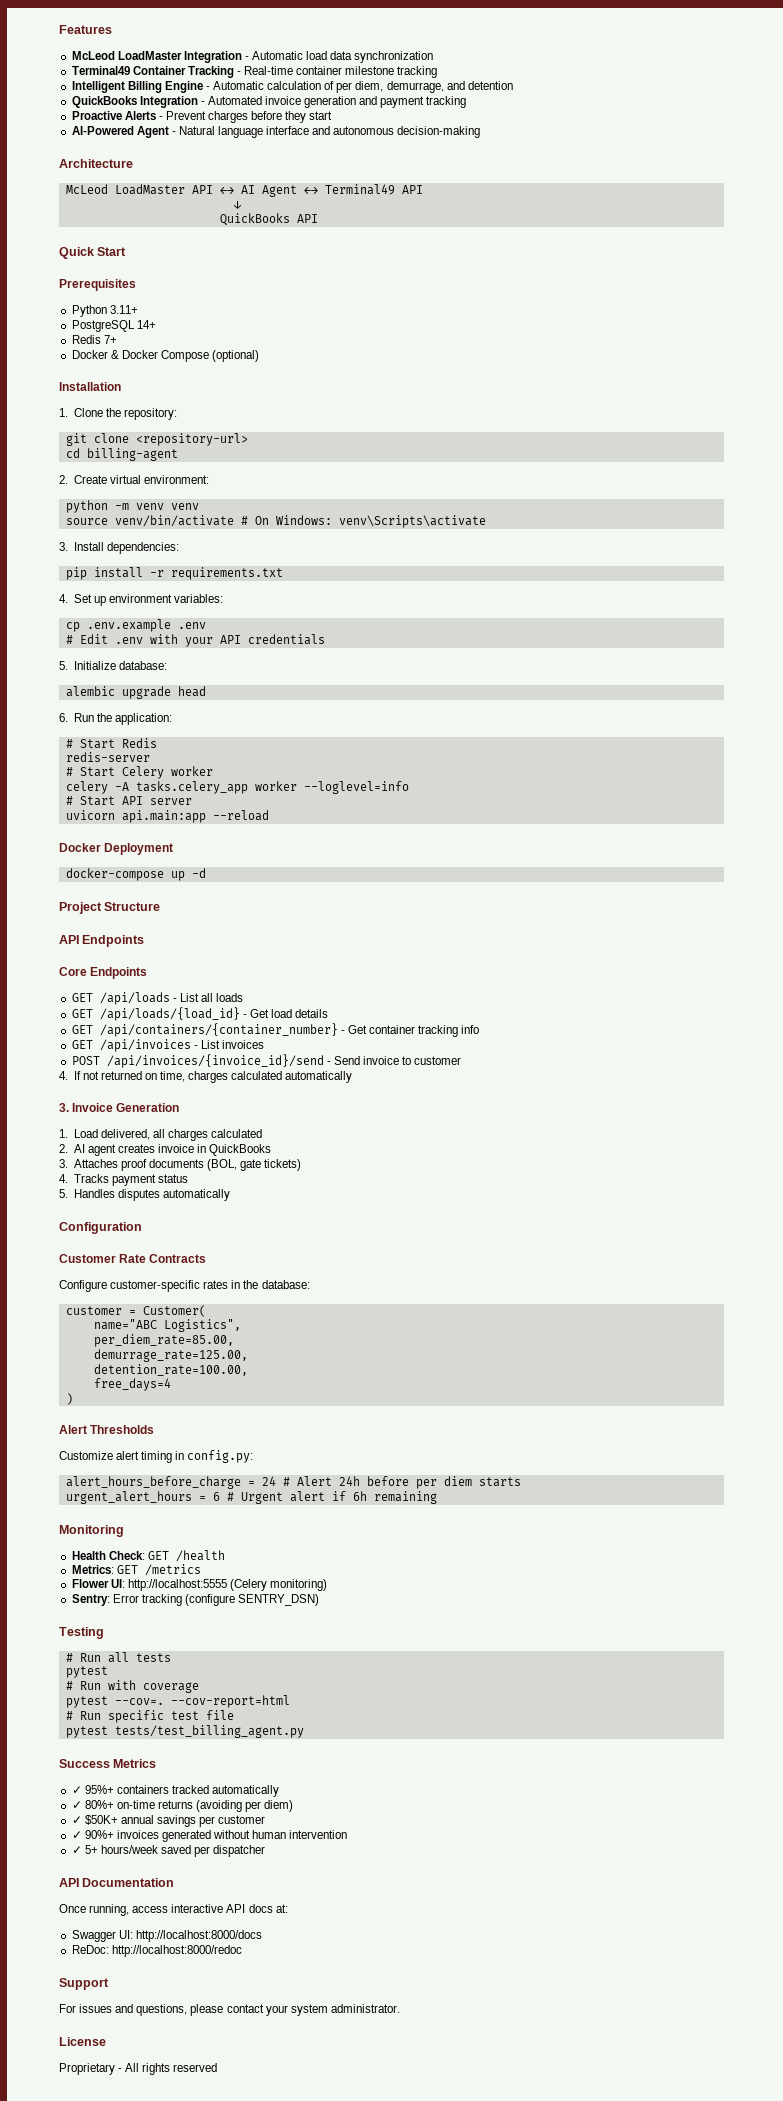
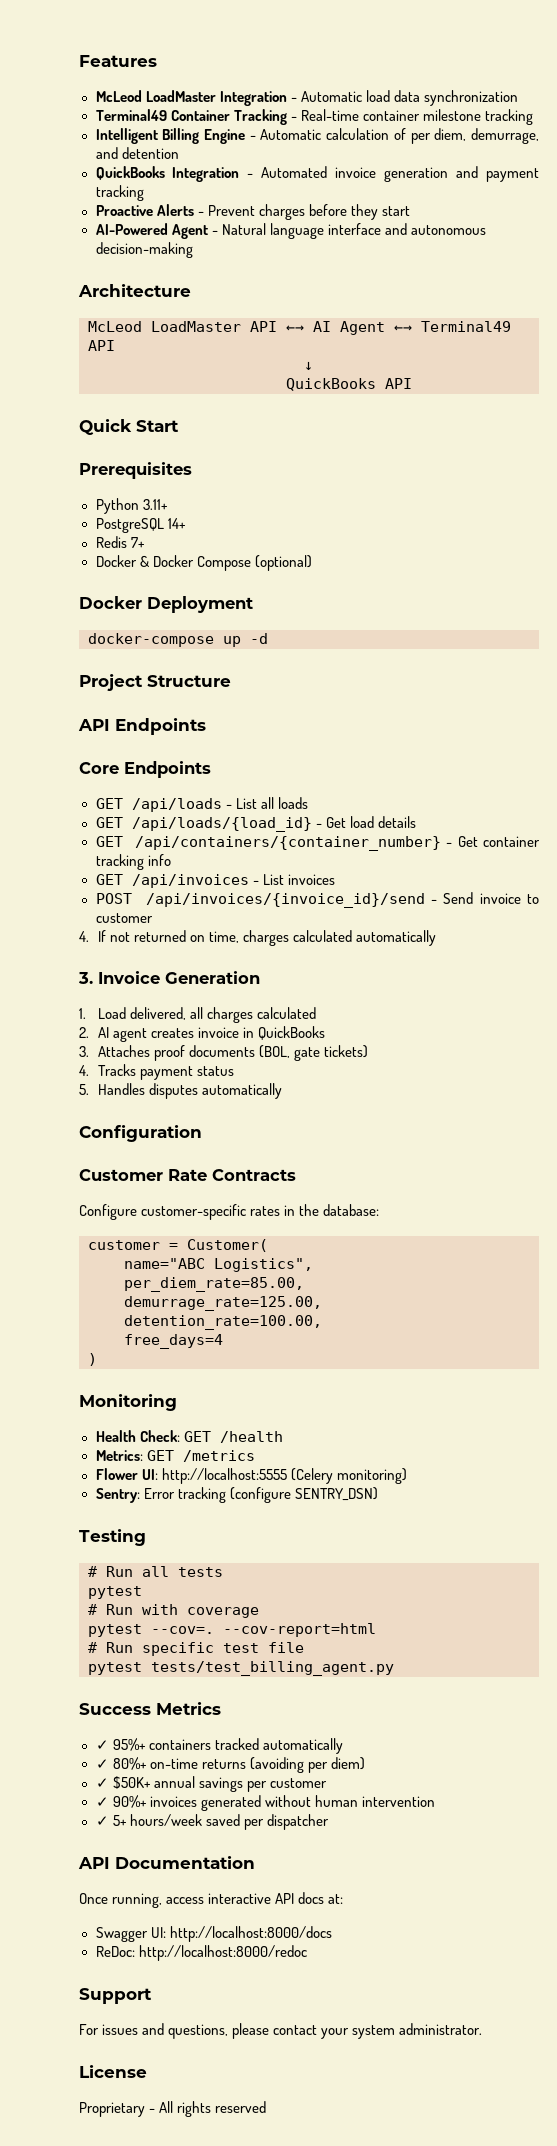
[59,382,121,391] [59,408,177,420] [65,433,248,446] [65,448,178,461] [59,475,209,484] [65,500,199,513] [65,515,486,528] [59,542,179,554] [65,567,283,580] [59,594,224,606] [65,619,206,632] [65,634,325,647] [59,661,167,670] [65,686,206,699] [59,713,172,725] [65,738,157,749] [65,752,150,762] [65,766,213,779] [65,781,409,794] [65,796,192,806] [65,810,269,823] // Installation // 1. Clone the repository: // git clone <repository-url> // cd billing-agent // 2. Create virtual environment: // python -m venv venv // source venv/bin/activate # On Windows: venv\Scripts\activate // 3. Install dependencies: // pip install -r requirements.txt // 4. Set up environment variables: // cp .env.example .env // # Edit .env with your API credentials // 5. Initialize database: // alembic upgrade head // 6. Run the application: // # Start Redis // redis-server // # Start Celery worker // celery -A tasks.celery_app worker --loglevel=info // # Start API server // uvicorn api.main:app --reload -> (312, 563) none
[59,1425,155,1434] [59,1450,254,1463] [65,1476,521,1489] [65,1491,437,1504] // Alert Thresholds // Customize alert timing in config.py: // alert_hours_before_charge = 24 # Alert 24h before per diem starts // urgent_alert_hours = 6 # Urgent alert if 6h remaining -> (97, 1359) none

